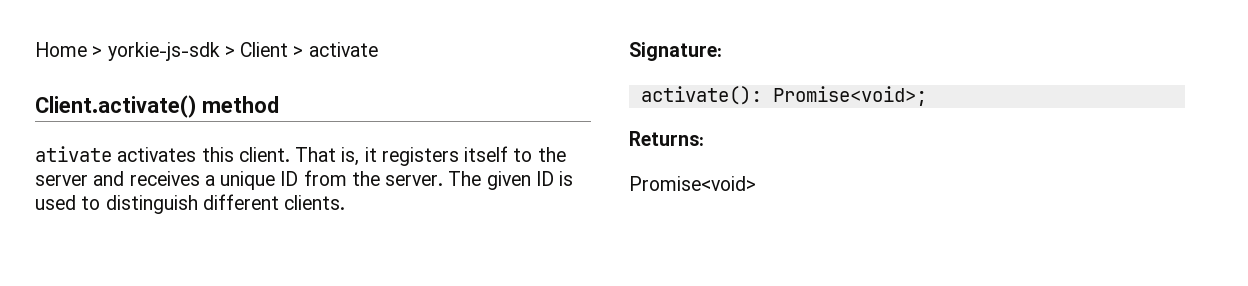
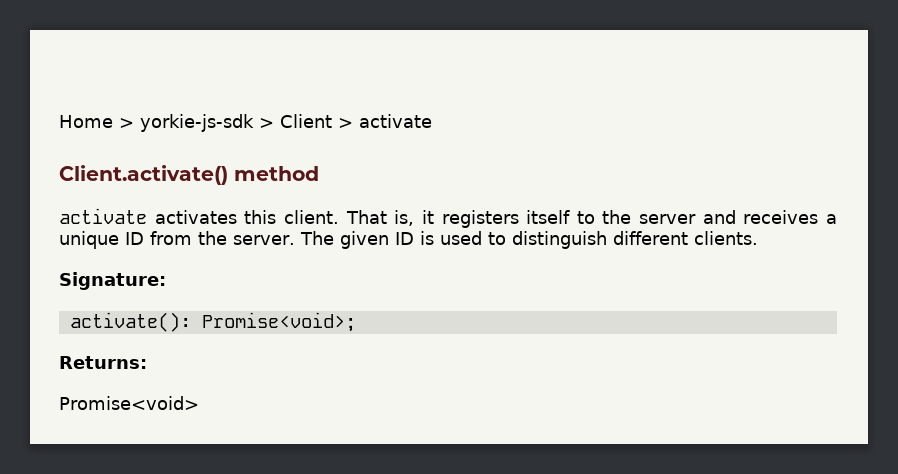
[35,146,112,162] ativate -> [59,208,147,224] activate

